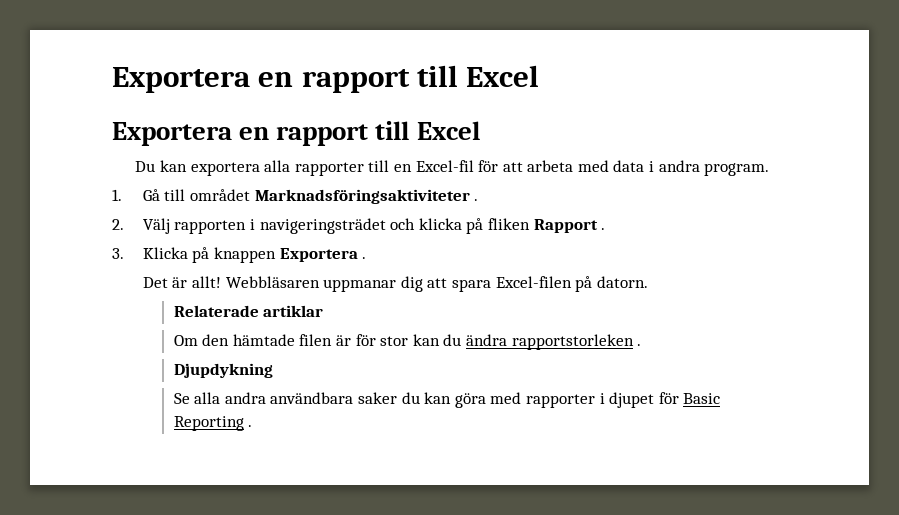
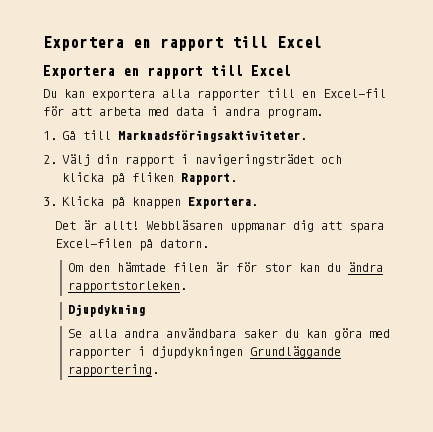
[190,189,479,204] området Marknadsföringsaktiviteter . -> [118,130,308,142] Marknadsföringsaktiviteter.
[174,220,247,234] rapporten -> [97,154,175,167] din rapport
[533,219,606,233] Rapport . -> [181,173,238,185] Rapport.
[279,248,367,262] Exportera . -> [188,197,259,209] Exportera.
[173,305,324,317] // Relaterade artiklar -> (210, 243) none
[511,334,642,350] rapportstorleken . -> [67,281,187,293] rapportstorleken.
[609,392,721,408] [173,416,253,431] djupet för Basic Reporting . -> [151,346,341,359] [67,364,159,377] djupdykningen Grundläggande rapportering.

